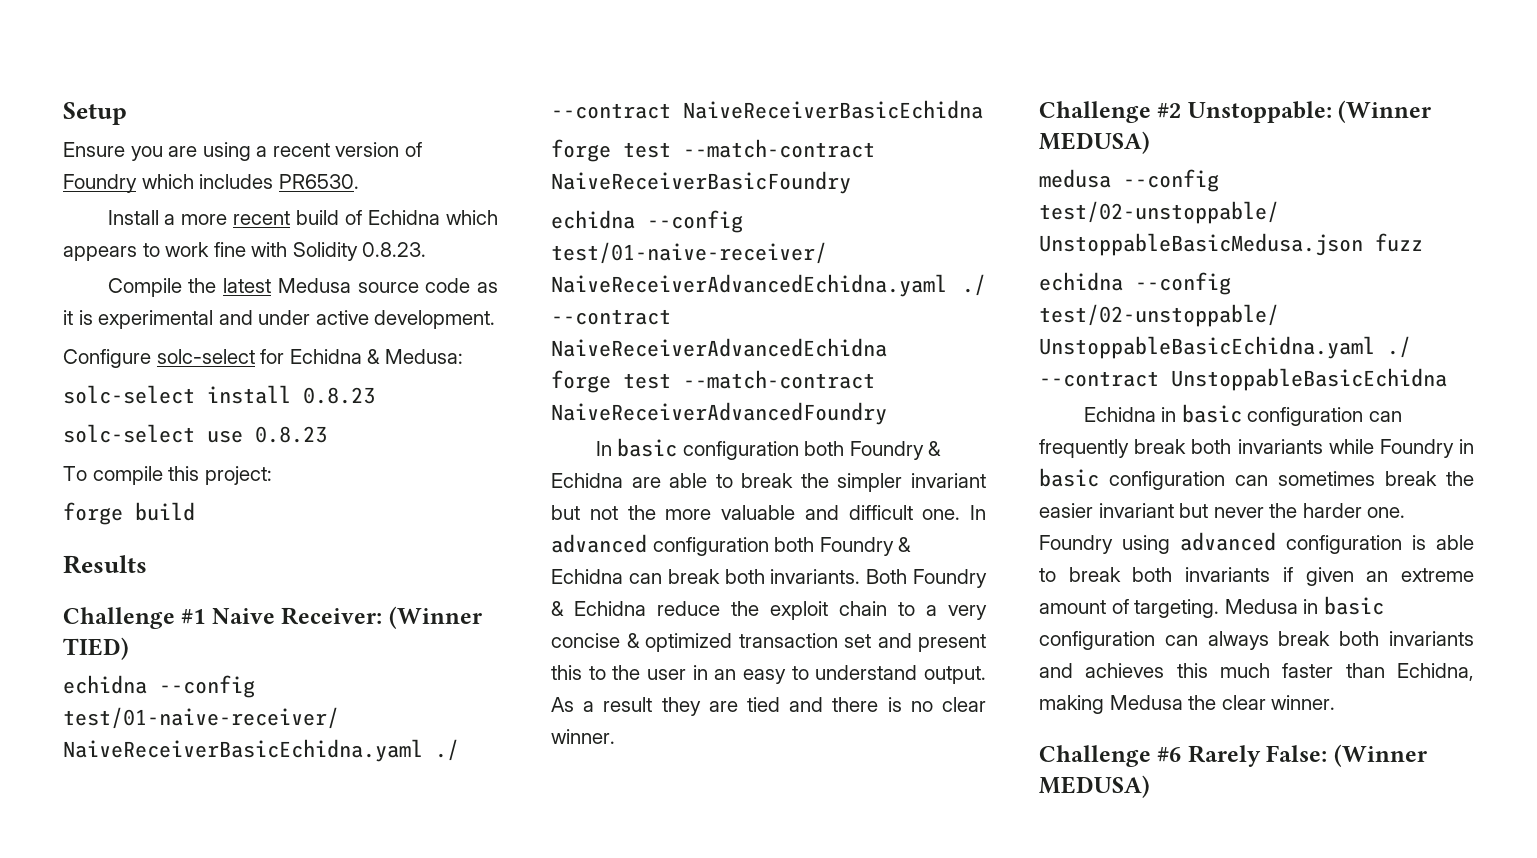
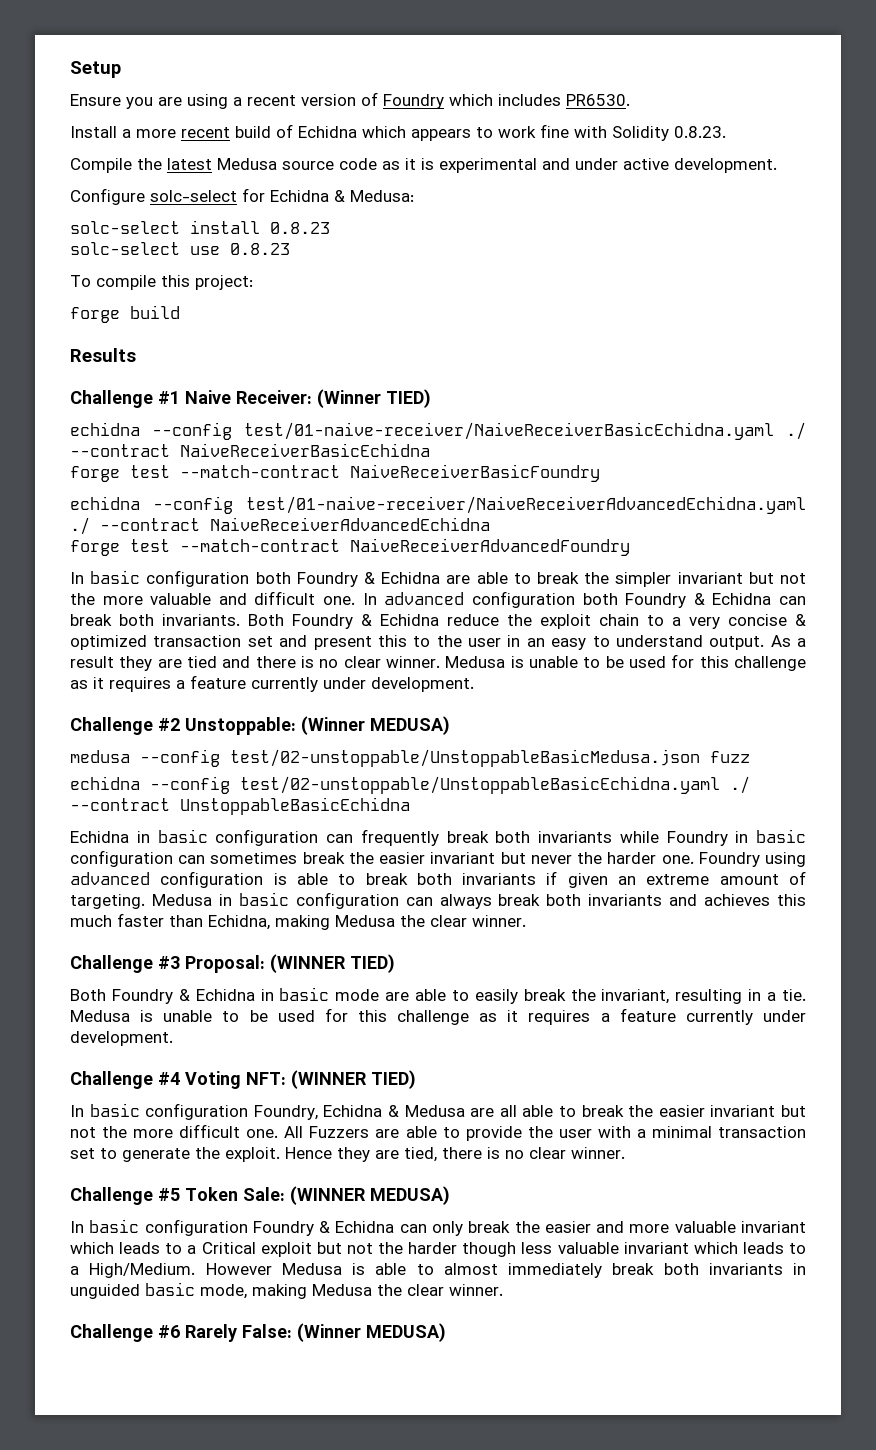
(615, 736) none -> [445,654,807,671] [70,675,474,692] Medusa is unable to be used for this challenge as it requires a feature currently under development.
(1336, 702) none -> [70,954,395,973] [70,987,806,1004] [70,1008,806,1025] [70,1031,173,1046] [70,1070,416,1089] [70,1103,807,1120] [70,1124,806,1141] [70,1147,625,1162] [70,1186,450,1205] [70,1219,807,1236] [70,1242,806,1257] [70,1263,806,1278] [70,1282,503,1299] // Challenge #3 Proposal: (WINNER TIED) // Both Foundry & Echidna in basic mode are able to easily break the invariant, resulting in a tie. Medusa is unable to be used for this challenge as it requires a feature currently under development. // Challenge #4 Voting NFT: (WINNER TIED) // In basic configuration Foundry, Echidna & Medusa are all able to break the easier invariant but not the more difficult one. All Fuzzers are able to provide the user with a minimal transaction set to generate the exploit. Hence they are tied, there is no clear winner. // Challenge #5 Token Sale: (WINNER MEDUSA) // In basic configuration Foundry & Echidna can only break the easier and more valuable invariant which leads to a Critical exploit but not the harder though less valuable invariant which leads to a High/Medium. However Medusa is able to almost immediately break both invariants in unguided basic mode, making Medusa the clear winner.

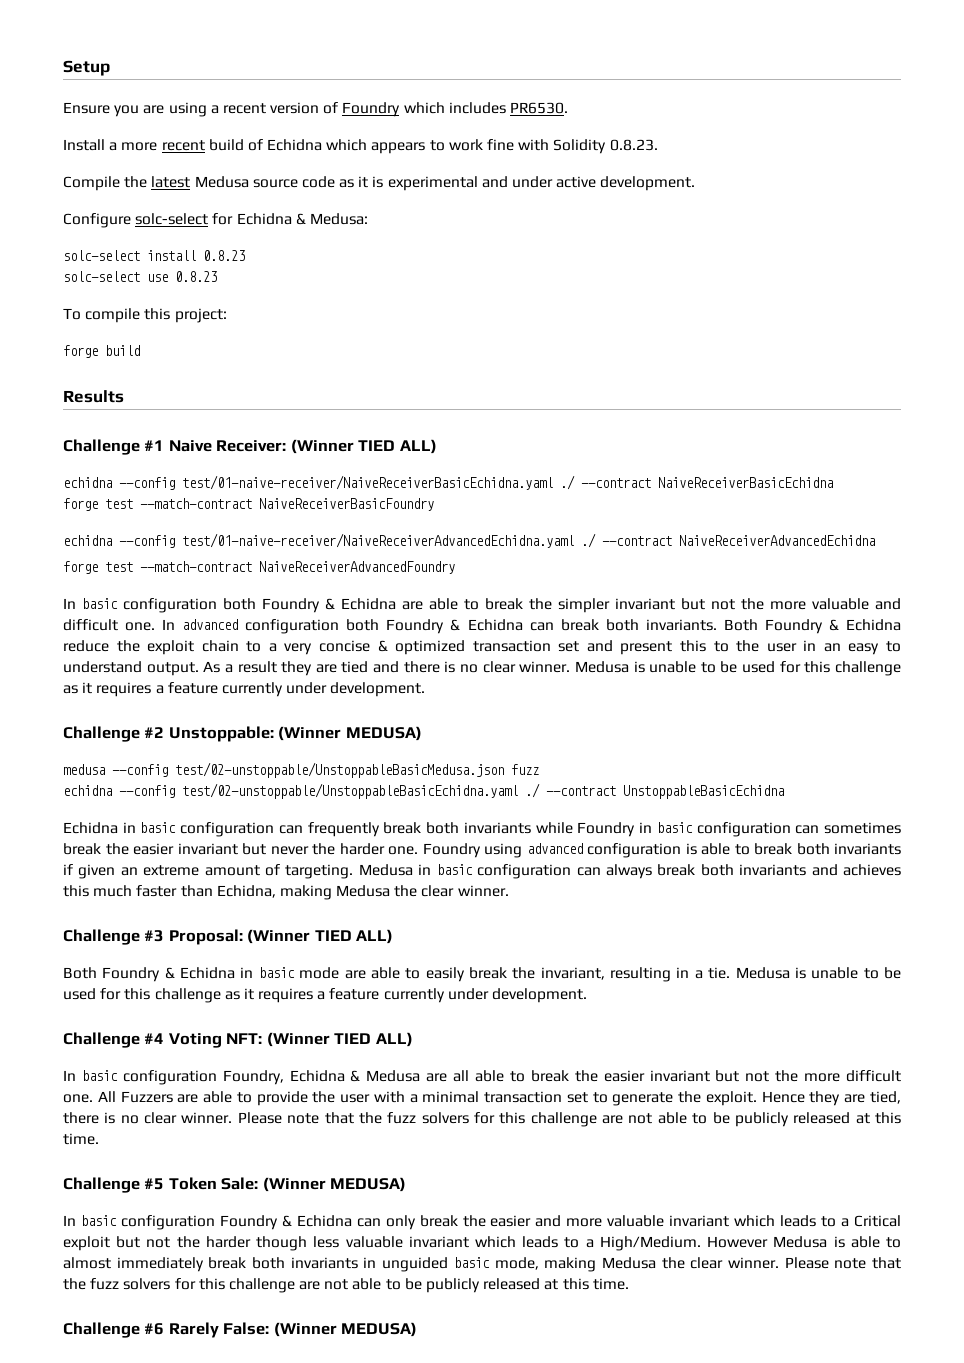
[386,389,431,408] TIED) -> [358,439,437,454] TIED ALL)
[270,954,395,973] (WINNER TIED) -> [247,929,394,944] (Winner TIED ALL)
[291,1070,416,1089] (WINNER TIED) -> [266,1032,413,1047] (Winner TIED ALL)
(625, 1153) none -> [237,1112,902,1127] [63,1133,99,1145] Please note that the fuzz solvers for this challenge are not able to be publicly released at this time.
[290,1186,366,1205] (WINNER -> [262,1177,326,1192] (Winner
(503, 1290) none -> [784,1257,901,1269] [63,1278,629,1293] Please note that the fuzz solvers for this challenge are not able to be publicly released at this time.

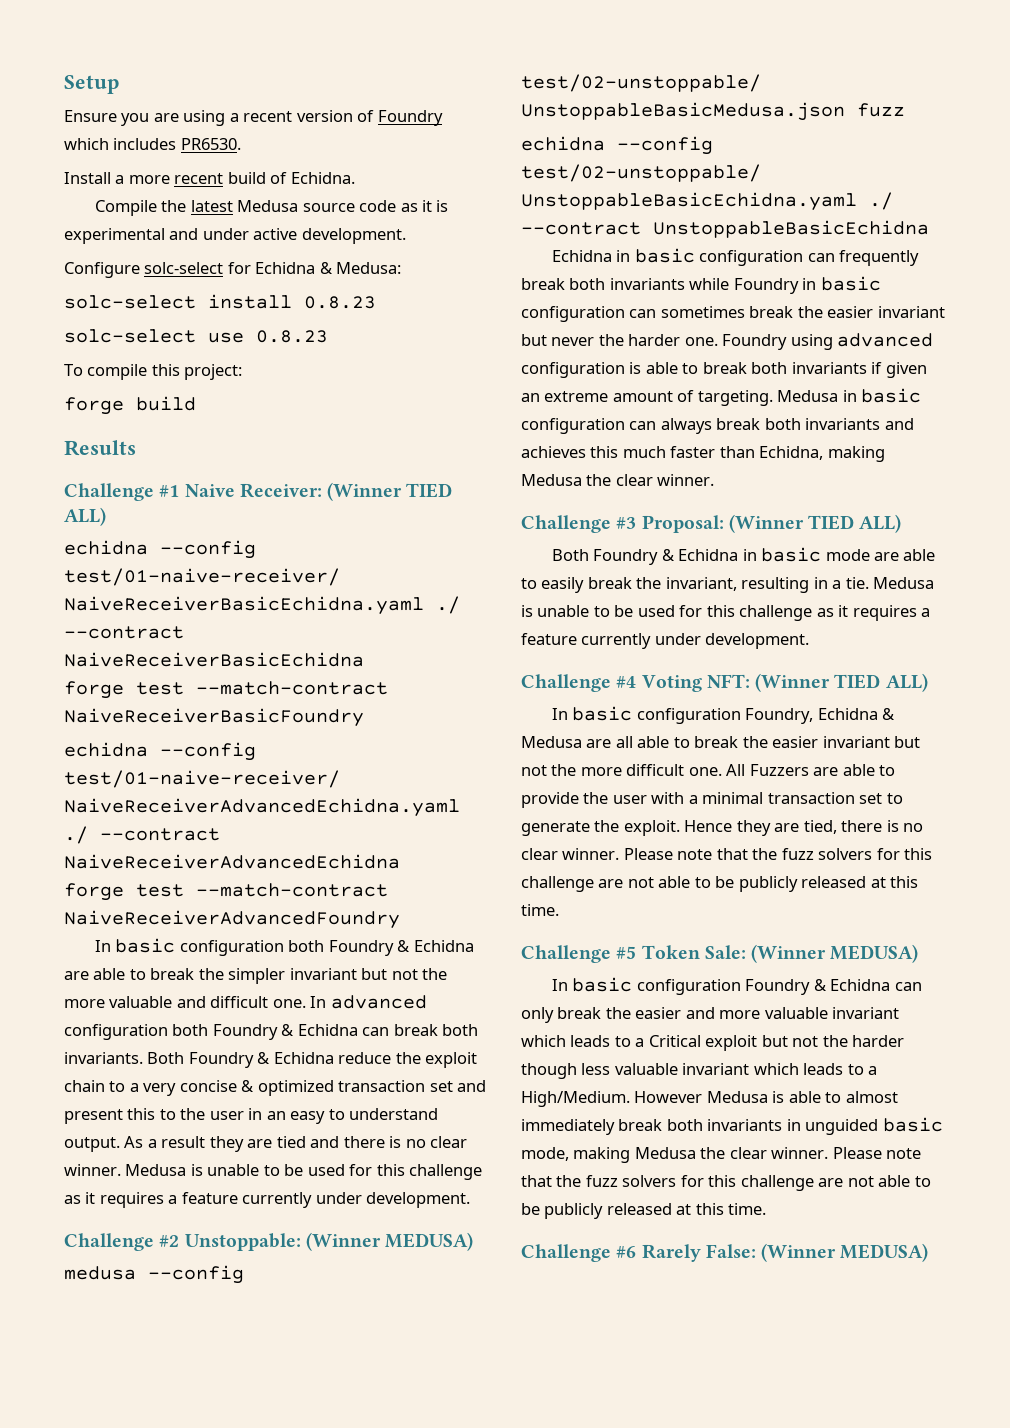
[267,139,658,154] Echidna which appears to work fine with Solidity 0.8.23. -> [290,172,355,184] Echidna.

